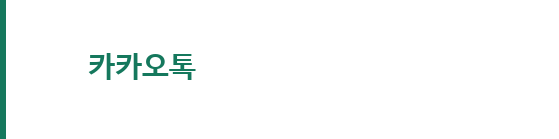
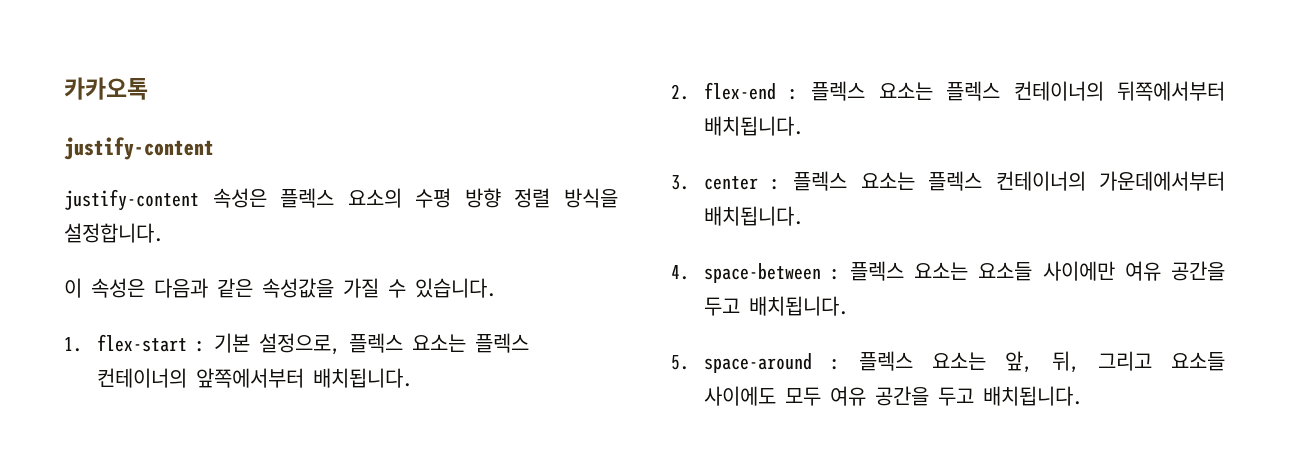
(196, 66) none -> [64,137,214,160] [64,188,618,211] [64,223,163,243] [64,278,496,298] [64,333,529,355] [96,368,412,388] [671,81,1225,101] [703,116,803,136] [671,171,1225,191] [703,206,803,226] [671,261,1225,283] [703,296,848,316] [671,351,1225,373] [703,386,1082,406] // justify-content // justify-content 속성은 플렉스 요소의 수평 방향 정렬 방식을 설정합니다. // 이 속성은 다음과 같은 속성값을 가질 수 있습니다. // 1. flex-start : 기본 설정으로, 플렉스 요소는 플렉스 컨테이너의 앞쪽에서부터 배치됩니다. // 2. flex-end : 플렉스 요소는 플렉스 컨테이너의 뒤쪽에서부터 배치됩니다. // 3. center : 플렉스 요소는 플렉스 컨테이너의 가운데에서부터 배치됩니다. // 4. space-between : 플렉스 요소는 요소들 사이에만 여유 공간을 두고 배치됩니다. // 5. space-around : 플렉스 요소는 앞, 뒤, 그리고 요소들 사이에도 모두 여유 공간을 두고 배치됩니다.

